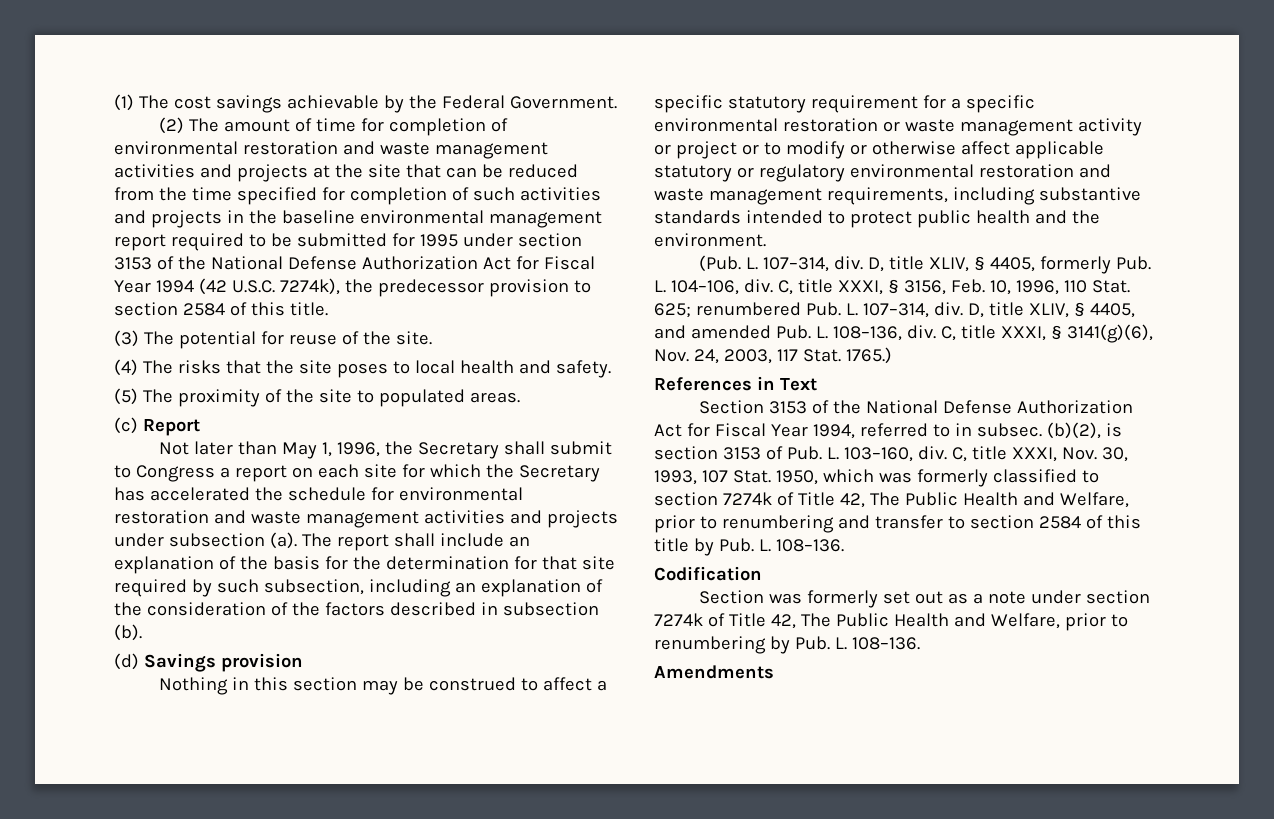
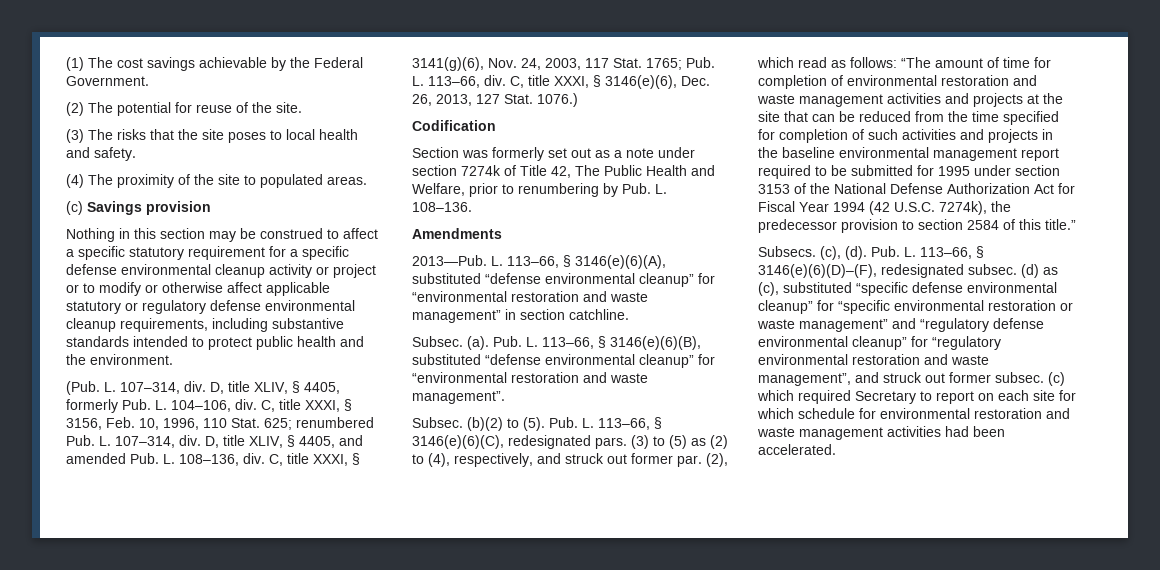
(220, 125) none -> [117,102,302,116] [66,129,358,143] [66,147,136,161] [66,174,367,188] [66,201,211,215] [66,228,378,242] [66,246,349,260] [66,264,376,278] [66,282,330,296] [66,300,355,314] [66,318,344,332] [66,336,364,350] [66,354,173,365] [66,381,340,395] [66,399,352,413] [66,417,374,430] [66,435,363,448] [66,453,360,466] [412,57,715,71] [412,75,710,89] [412,93,578,107] [412,120,496,131] [412,147,695,161] [412,165,715,178] [412,183,667,197] [412,202,472,212] [412,228,502,239] [412,255,666,269] [412,273,715,287] [412,291,648,302] [412,309,629,323] [412,336,701,350] [412,354,715,368] [412,372,648,383] [412,391,505,404] [412,417,662,431] [412,435,728,449] [412,453,728,467] [757,57,931,68] potential for reuse of the site. // (3) The risks that the site poses to local health and safety. // (4) The proximity of the site to populated areas. // (c) Savings provision // Nothing in this section may be construed to affect a specific statutory requirement for a specific defense environmental cleanup activity or project or to modify or otherwise affect applicable statutory or regulatory defense environmental cleanup requirements, including substantive standards intended to protect public health and the environment. // (Pub. L. 107–314, div. D, title XLIV, § 4405, formerly Pub. L. 104–106, div. C, title XXXI, § 3156, Feb. 10, 1996, 110 Stat. 625; renumbered Pub. L. 107–314, div. D, title XLIV, § 4405, and amended Pub. L. 108–136, div. C, title XXXI, § 3141(g)(6), Nov. 24, 2003, 117 Stat. 1765; Pub. L. 113–66, div. C, title XXXI, § 3146(e)(6), Dec. 26, 2013, 127 Stat. 1076.) // Codification // Section was formerly set out as a note under section 7274k of Title 42, The Public Health and Welfare, prior to renumbering by Pub. L. 108–136. // Amendments // 2013—Pub. L. 113–66, § 3146(e)(6)(A), substituted “defense environmental cleanup” for “environmental restoration and waste management” in section catchline. // Subsec. (a). Pub. L. 113–66, § 3146(e)(6)(B), substituted “defense environmental cleanup” for “environmental restoration and waste management”. // Subsec. (b)(2) to (5). Pub. L. 113–66, § 3146(e)(6)(C), redesignated pars. (3) to (5) as (2) to (4), respectively, and struck out former par. (2), which read as follows: “The
[289,302,328,316] [114,330,432,349] [114,359,611,378] [114,388,520,407] [114,417,200,436] [159,441,613,459] [114,465,230,482] title. // (3) The potential for reuse of the site. // (4) The risks that the site poses to local health and safety. // (5) The proximity of the site to populated areas. // (c) Report // Not later than May 1, 1996, the Secretary shall submit to Congress a -> [1045,219,1076,230] [758,246,984,260] [758,264,1058,278] [758,282,1057,296] [758,300,1073,314] [757,318,1044,332] [758,336,1001,350] [758,354,989,365] [758,372,1065,386] [757,390,932,404] title.” // Subsecs. (c), (d). Pub. L. 113–66, § 3146(e)(6)(D)–(F), redesignated subsec. (d) as (c), substituted “specific defense environmental cleanup” for “specific environmental restoration or waste management” and “regulatory defense environmental cleanup” for “regulatory environmental restoration and waste management”, and struck out former subsec. (c) which required Secretary to
[485,464,600,482] [114,487,283,501] the Secretary has accelerated the -> (794, 413) none
[509,510,618,528] [114,532,530,551] [114,556,615,574] [114,579,603,597] [114,602,599,616] [114,624,142,641] [114,653,303,672] [159,677,608,695] [654,95,1035,113] [654,118,1142,136] [654,141,1104,159] [654,164,1111,182] [654,187,1141,205] [654,210,1100,228] [654,233,766,247] [699,255,1152,274] [654,279,1130,295] [654,302,1135,318] [654,324,1153,343] [654,347,892,364] [654,376,817,391] [699,400,1134,414] [654,422,1122,439] [654,446,1128,462] [654,469,1099,487] [654,492,1129,508] [654,515,1141,533] [654,538,844,556] [654,566,762,581] [699,590,1151,608] [654,613,1128,631] [654,636,920,654] [654,665,774,679] and projects under subsection (a). The report shall include an explanation of the basis for the determination for that site required by such subsection, including an explanation of the consideration of the factors described in subsection (b). // (d) Savings provision // Nothing in this section may be construed to affect a specific statutory requirement for a specific environmental restoration or waste management activity or project or to modify or otherwise affect applicable statutory or regulatory environmental restoration and waste management requirements, including substantive standards intended to protect public health and the environment. // (Pub. L. 107–314, div. D, title XLIV, § 4405, formerly Pub. L. 104–106, div. C, title XXXI, § 3156, Feb. 10, 1996, 110 Stat. 625; renumbered Pub. L. 107–314, div. D, title XLIV, § 4405, and amended Pub. L. 108–136, div. C, title XXXI, § 3141(g)(6), Nov. 24, 2003, 117 Stat. 1765.) // References in Text // Section 3153 of the National Defense Authorization Act for Fiscal Year 1994, referred to in subsec. (b)(2), is section 3153 of Pub. L. 103–160, div. C, title XXXI, Nov. 30, 1993, 107 Stat. 1950, which was formerly classified to section 7274k of Title 42, The Public Health and Welfare, prior to renumbering and transfer to section 2584 of this title by Pub. L. 108–136. // Codification // Section was formerly set out as a note under section 7274k of Title 42, The Public Health and Welfare, prior to renumbering by Pub. L. 108–136. // Amendments -> [945,426,1005,437] [758,444,836,455] had been accelerated.

